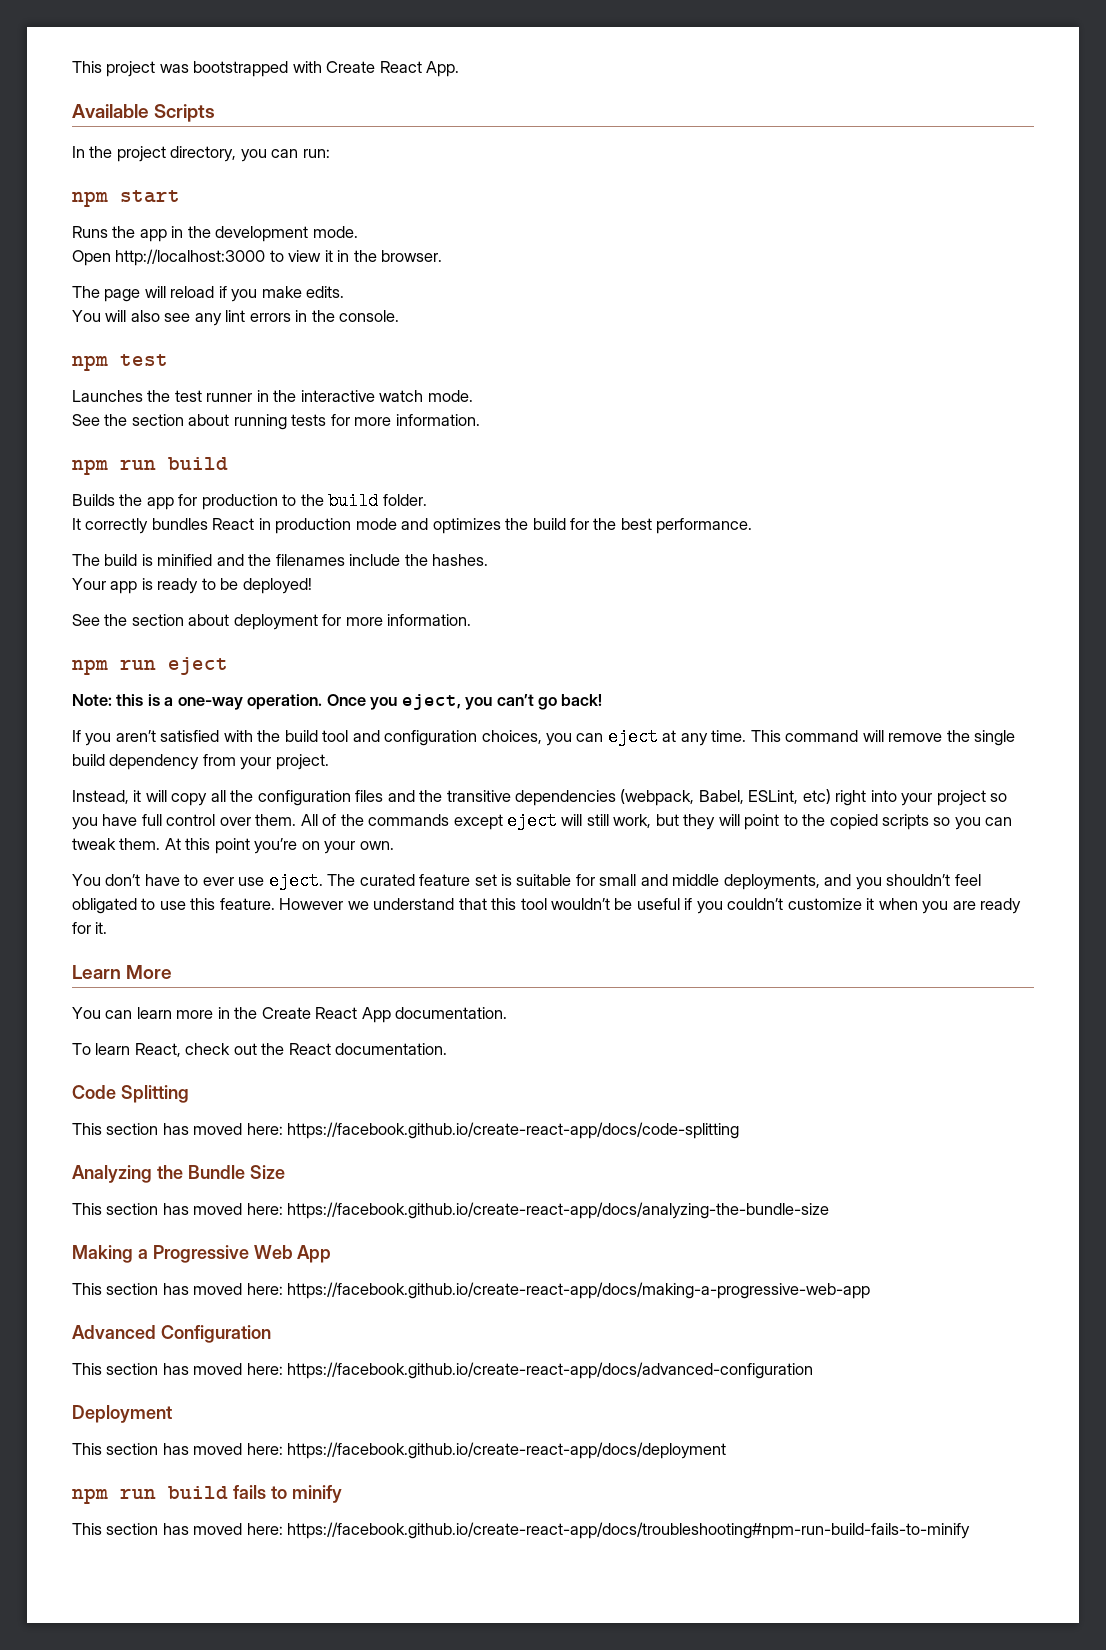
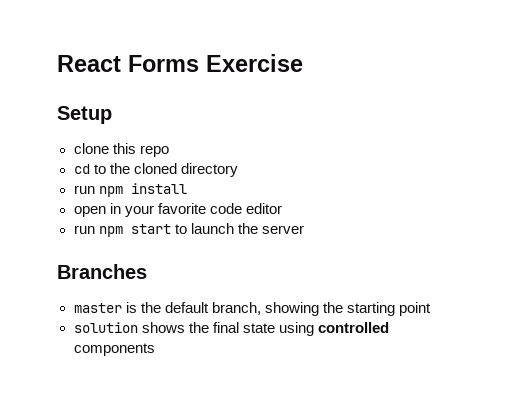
[72,61,460,77] [72,104,216,122] [72,146,330,162] [72,190,180,207] [72,226,358,242] [72,249,443,266] [72,286,345,302] [72,310,400,326] [72,354,168,371] [72,390,473,402] [72,414,480,430] [72,457,228,475] [72,492,427,510] [72,518,753,534] [72,554,489,566] [72,578,312,594] [72,614,472,630] [72,657,228,675] [72,694,603,710] [72,728,1016,746] [72,754,329,770] [72,789,1008,806] [72,812,1013,830] [72,838,394,854] [72,872,981,890] [72,898,1022,914] [72,922,108,934] [72,965,173,979] [72,1007,508,1023] [72,1043,448,1057] [72,1085,189,1103] [72,1122,740,1139] [72,1165,285,1183] [72,1202,830,1219] [72,1245,332,1263] [72,1282,871,1299] [72,1325,271,1343] [72,1362,814,1379] [72,1405,172,1423] [72,1442,727,1459] [72,1485,342,1504] [72,1522,971,1539] This project was bootstrapped with Create React App. // Available Scripts // In the project directory, you can run: // npm start // Runs the app in the development mode. // Open http://localhost:3000 to view it in the browser. // The page will reload if you make edits. // You will also see any lint errors in the console. // npm test // Launches the test runner in the interactive watch mode. // See the section about running tests for more information. // npm run build // Builds the app for production to the build folder. // It correctly bundles React in production mode and optimizes the build for the best performance. // The build is minified and the filenames include the hashes. // Your app is ready to be deployed! // See the section about deployment for more information. // npm run eject // Note: this is a one-way operation. Once you eject, you can’t go back! // If you aren’t satisfied with the build tool and configuration choices, you can eject at any time. This command will remove the single build dependency from your project. // Instead, it will copy all the configuration files and the transitive dependencies (webpack, Babel, ESLint, etc) right into your project so you have full control over them. All of the commands except eject will still work, but they will point to the copied scripts so you can tweak them. At this point you’re on your own. // You don’t have to ever use eject. The curated feature set is suitable for small and middle deployments, and you shouldn’t feel obligated to use this feature. However we understand that this tool wouldn’t be useful if you couldn’t customize it when you are ready for it. // Learn More // You can learn more in the Create React App documentation. // To learn React, check out the React documentation. // Code Splitting // This section has moved here: https://facebook.github.io/create-react-app/docs/code-splitting // Analyzing the Bundle Size // This section has moved here: https://facebook.github.io/create-react-app/docs/analyzing-the-bundle-size // Making a Progressive Web App // This section has moved here: https://facebook.github.io/create-react-app/docs/making-a-progressive-web-app // Advanced Configuration // This section has moved here: https://facebook.github.io/create-react-app/docs/advanced-configuration // Deployment // This section has moved here: https://facebook.github.io/create-react-app/docs/deployment // npm run build fails to minify // This section has moved here: https://facebook.github.io/create-react-app/docs/troubleshooting#npm-run-build-fails-to-minify -> [57,54,303,72] [57,106,112,124] [73,143,169,157] [73,163,238,177] [73,183,187,197] [73,203,282,217] [73,223,304,237] [57,264,147,279] [73,302,431,316] [73,322,389,336] [73,343,155,356] React Forms Exercise // Setup // clone this repo // cd to the cloned directory // run npm install // open in your favorite code editor // run npm start to launch the server // Branches // master is the default branch, showing the starting point // solution shows the final state using controlled components

